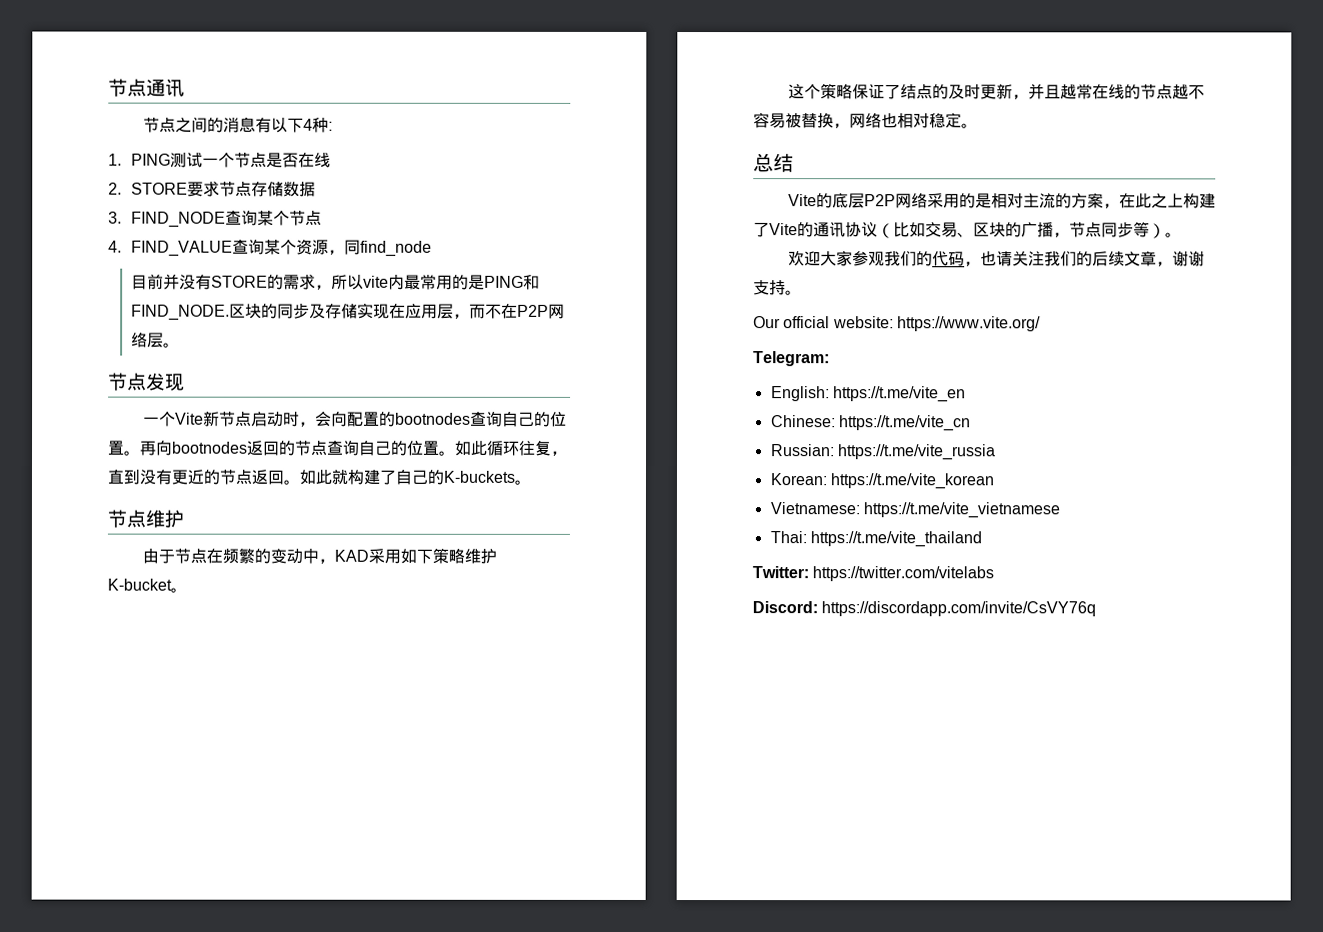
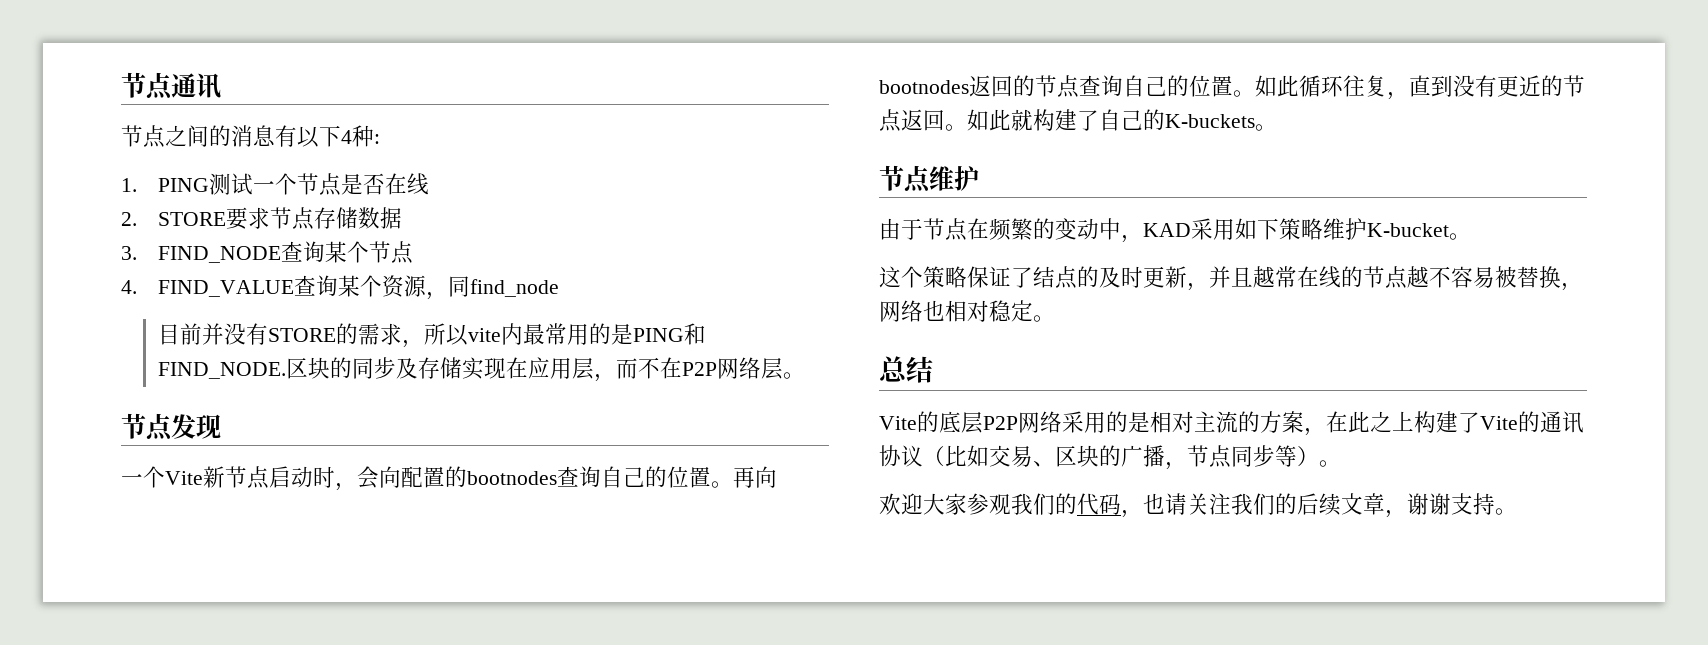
[753,316,1041,332] [753,351,830,367] [770,386,966,403] [770,415,971,432] [770,444,996,461] [769,473,994,490] [769,502,1060,519] [769,531,982,548] [752,566,995,582] [752,601,1097,617] // Our official website: https://www.vite.org/ // Telegram: // English: https://t.me/vite_en // Chinese: https://t.me/vite_cn // Russian: https://t.me/vite_russia // Korean: https://t.me/vite_korean // Vietnamese: https://t.me/vite_vietnamese // Thai: https://t.me/vite_thailand // Twitter: https://twitter.com/vitelabs // Discord: https://discordapp.com/invite/CsVY76q -> (1517, 511) none

